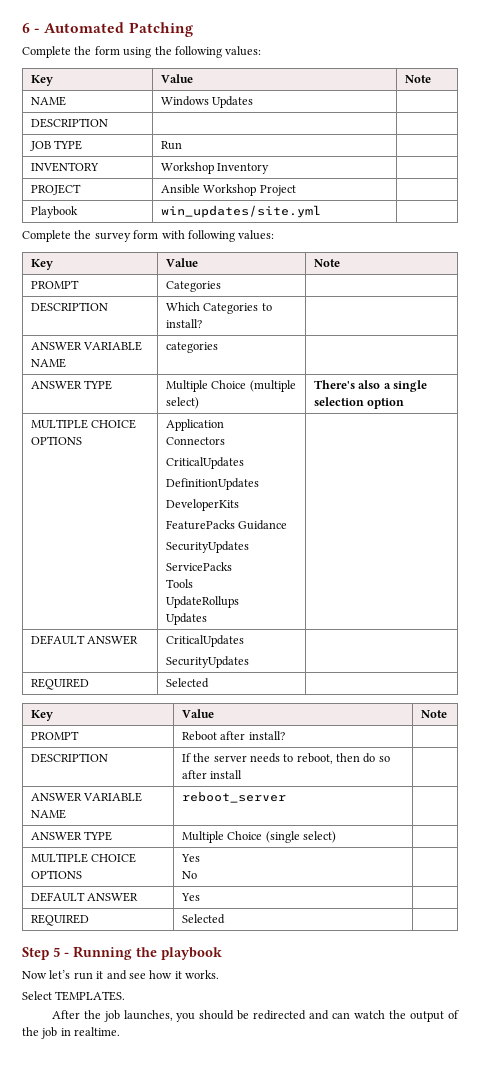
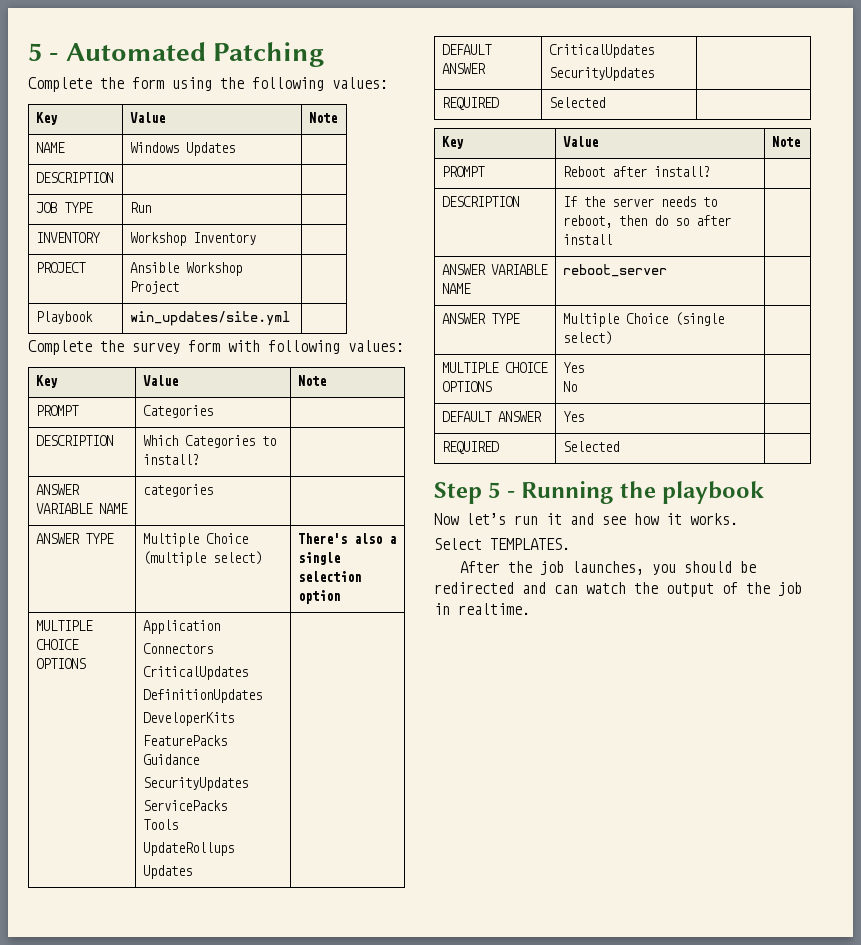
[22,23,30,33] 6 -> [28,43,42,61] 5

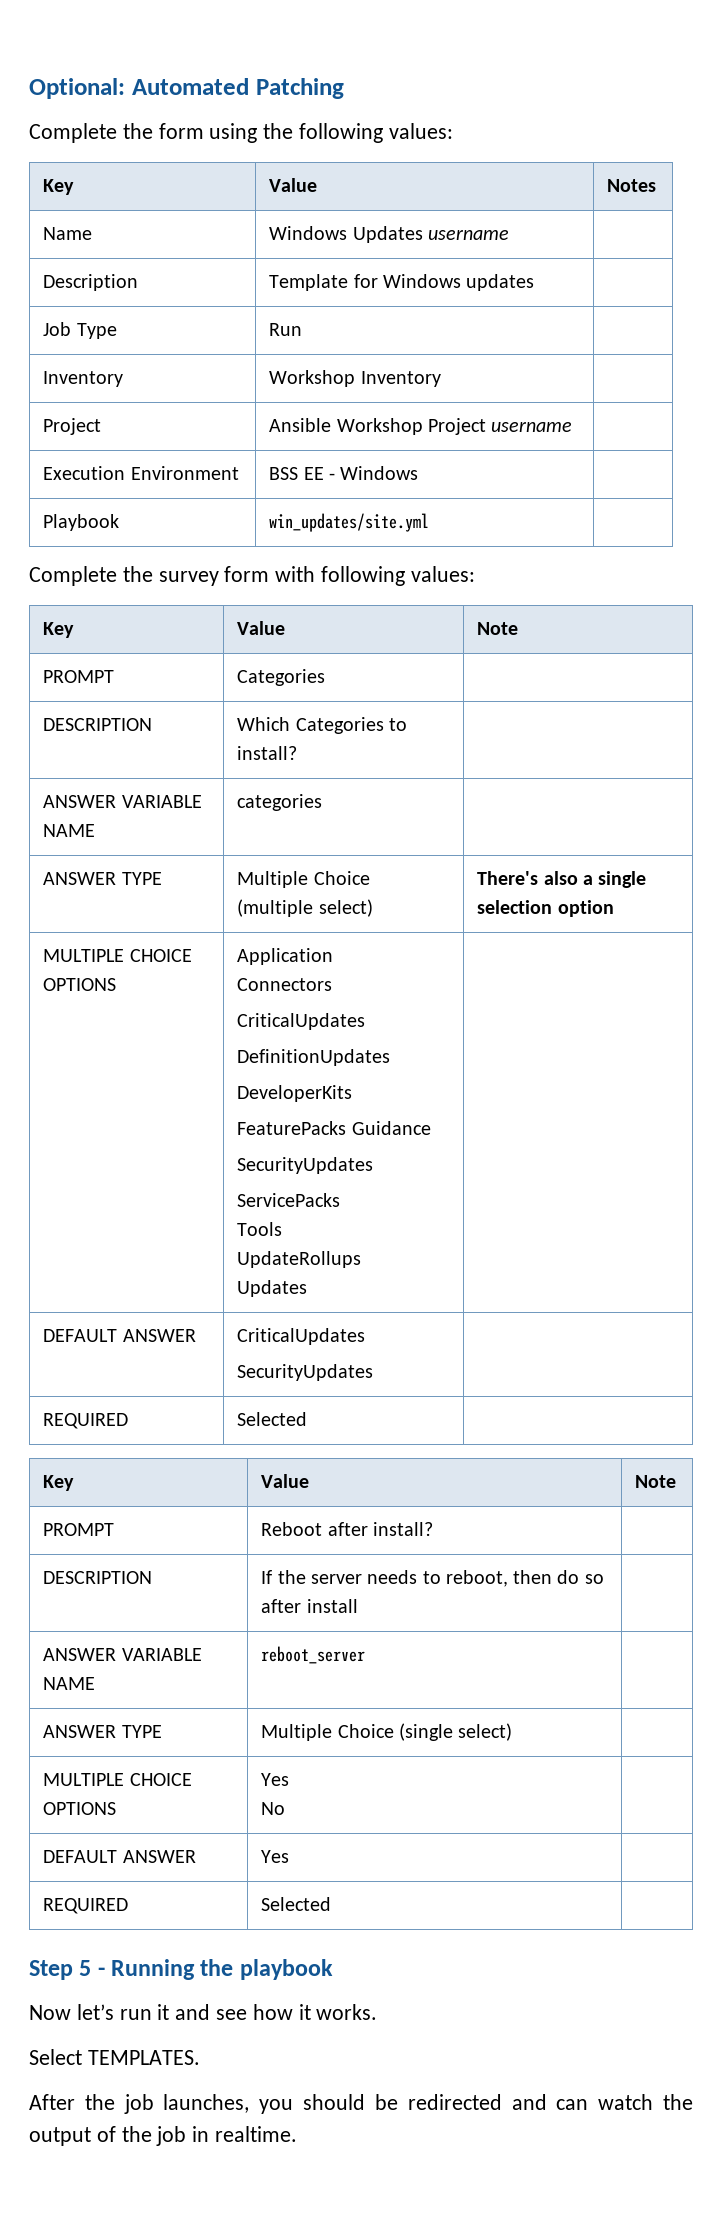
[28,43,59,61] 5 - -> [29,78,125,99] Optional:
[309,112,338,123] [36,142,66,153] Note // NAME -> [607,179,657,192] [43,227,93,240] Notes // Name
[36,172,114,183] [36,202,94,213] | // DESCRIPTION | | // JOB TYPE -> [428,230,510,240] [43,274,139,291] [269,274,535,291] [43,322,117,339] username | // Description | Template for Windows updates | // Job Type
[36,232,101,243] INVENTORY -> [43,371,124,387] Inventory
[36,262,87,273] PROJECT -> [43,418,102,435] Project
(180, 287) none -> [491,422,573,432] [43,466,239,480] [269,466,419,480] username | // Execution Environment | BSS EE - Windows

